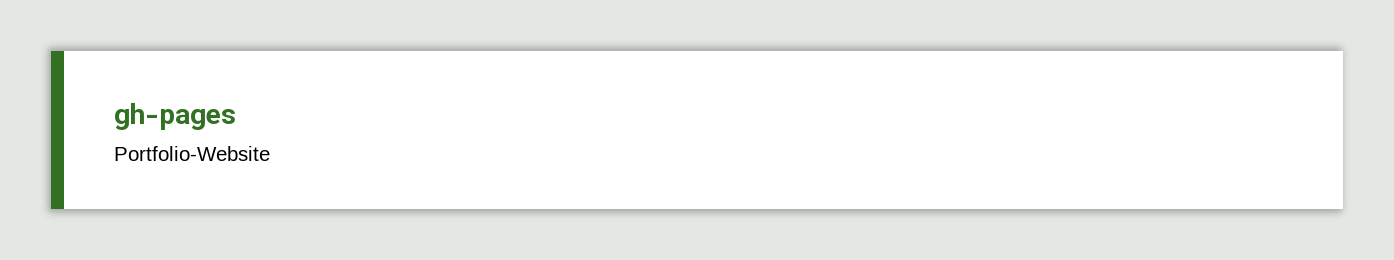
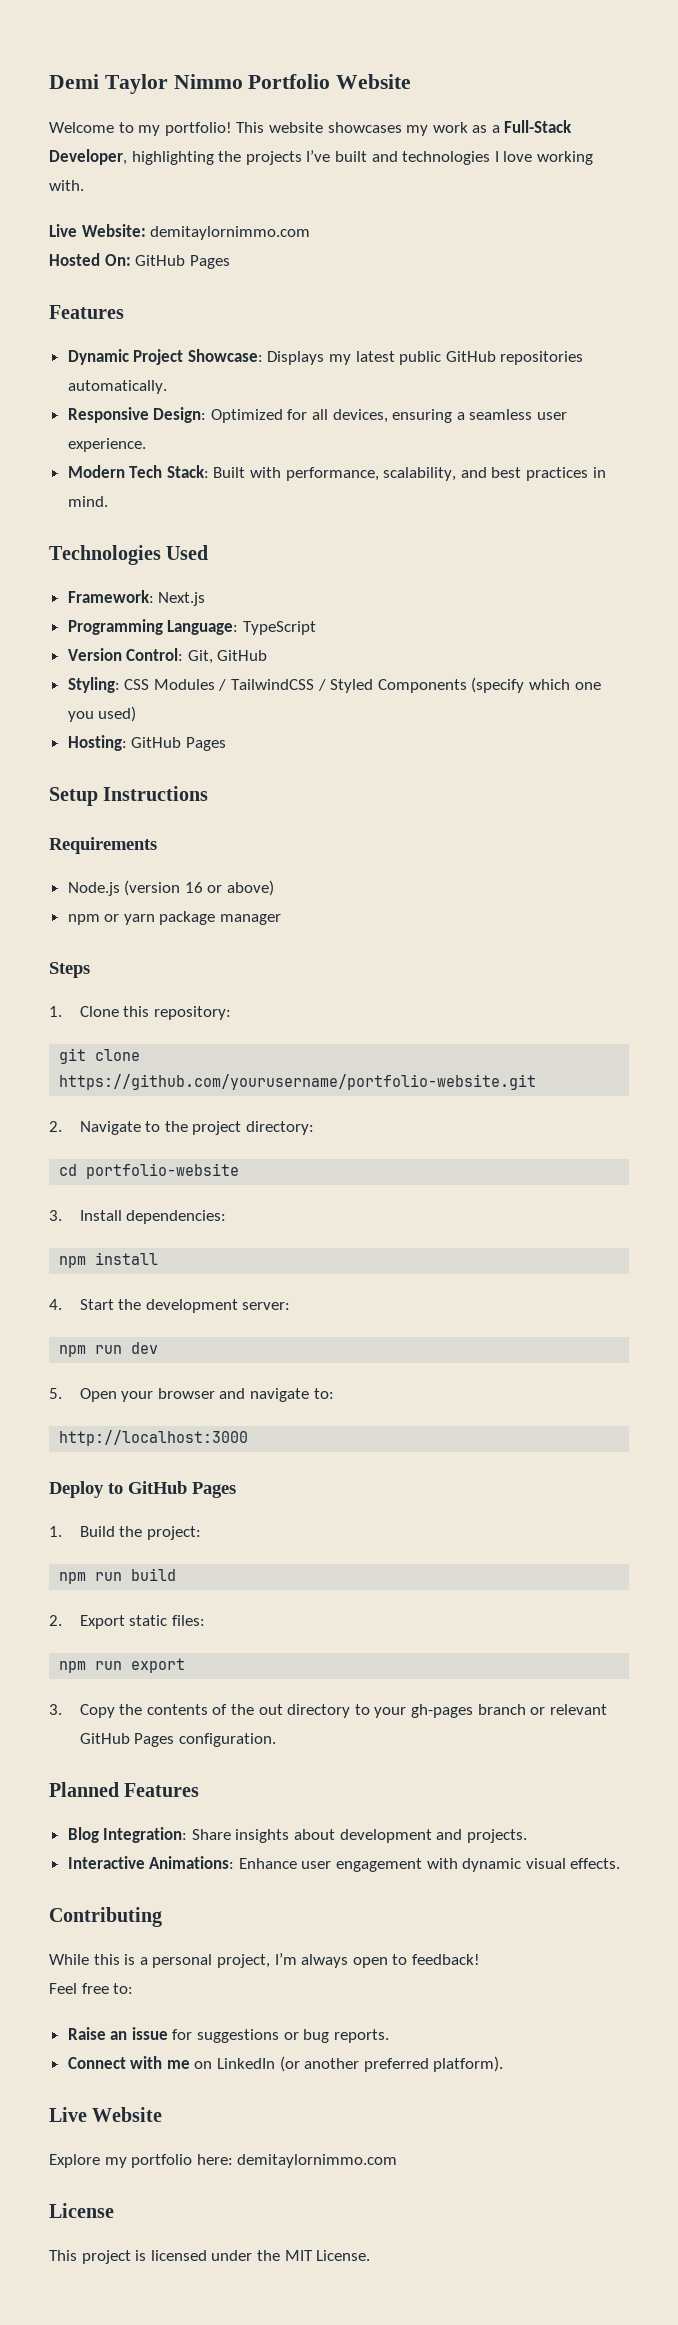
[114,103,236,130] [114,146,270,161] gh-pages // Portfolio-Website -> [49,74,412,94] [49,120,573,136] [49,149,593,165] [49,180,84,191] [49,224,311,240] [49,253,230,269] [49,305,124,319] [67,349,584,365] [67,380,167,394] [67,407,568,423] [67,438,146,452] [67,465,606,481] [67,496,108,507] [49,545,209,565] [67,590,206,606] [67,619,316,635] [67,648,268,664] [67,677,601,693] [67,706,137,722] [67,735,226,751] [49,786,209,806] [49,837,157,854] [67,880,275,896] [67,911,282,925] [49,962,90,978] [49,1006,231,1020] [59,1048,141,1064] [59,1074,537,1090] [49,1121,315,1135] [59,1163,240,1179] [49,1210,227,1224] [59,1252,159,1268] [49,1299,291,1313] [59,1342,159,1357] [49,1388,334,1402] [59,1430,249,1446] [49,1481,236,1498] [49,1526,201,1540] [59,1568,177,1584] [49,1615,205,1629] [59,1658,186,1673] [49,1704,607,1718] [79,1733,276,1747] [49,1782,200,1797] [67,1827,527,1843] [67,1856,621,1872] [49,1907,162,1927] [49,1953,480,1968] [49,1983,134,1994] [67,2027,389,2043] [67,2056,504,2072] [49,2107,163,2122] [49,2154,398,2168] [49,2203,114,2218] [49,2250,371,2264] Demi Taylor Nimmo Portfolio Website // Welcome to my portfolio! This website showcases my work as a Full-Stack Developer, highlighting the projects I’ve built and technologies I love working with. // Live Website: demitaylornimmo.com // Hosted On: GitHub Pages // Features // Dynamic Project Showcase: Displays my latest public GitHub repositories automatically. // Responsive Design: Optimized for all devices, ensuring a seamless user experience. // Modern Tech Stack: Built with performance, scalability, and best practices in mind. // Technologies Used // Framework: Next.js // Programming Language: TypeScript // Version Control: Git, GitHub // Styling: CSS Modules / TailwindCSS / Styled Components (specify which one you used) // Hosting: GitHub Pages // Setup Instructions // Requirements // Node.js (version 16 or above) // npm or yarn package manager // Steps // 1. Clone this repository: // git clone https://github.com/yourusername/portfolio-website.git // 2. Navigate to the project directory: // cd portfolio-website // 3. Install dependencies: // npm install // 4. Start the development server: // npm run dev // 5. Open your browser and navigate to: // http://localhost:3000 // Deploy to GitHub Pages // 1. Build the project: // npm run build // 2. Export static files: // npm run export // 3. Copy the contents of the out directory to your gh-pages branch or relevant GitHub Pages configuration. // Planned Features // Blog Integration: Share insights about development and projects. // Interactive Animations: Enhance user engagement with dynamic visual effects. // Contributing // While this is a personal project, I’m always open to feedback! // Feel free to: // Raise an issue for suggestions or bug reports. // Connect with me on LinkedIn (or another preferred platform). // Live Website // Explore my portfolio here: demitaylornimmo.com // License // This project is licensed under the MIT License.

